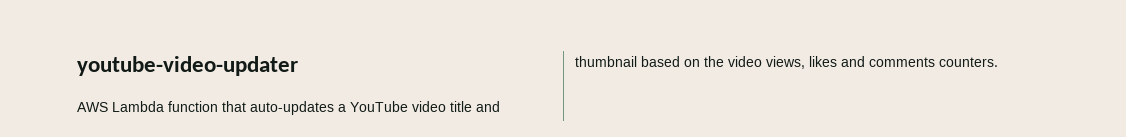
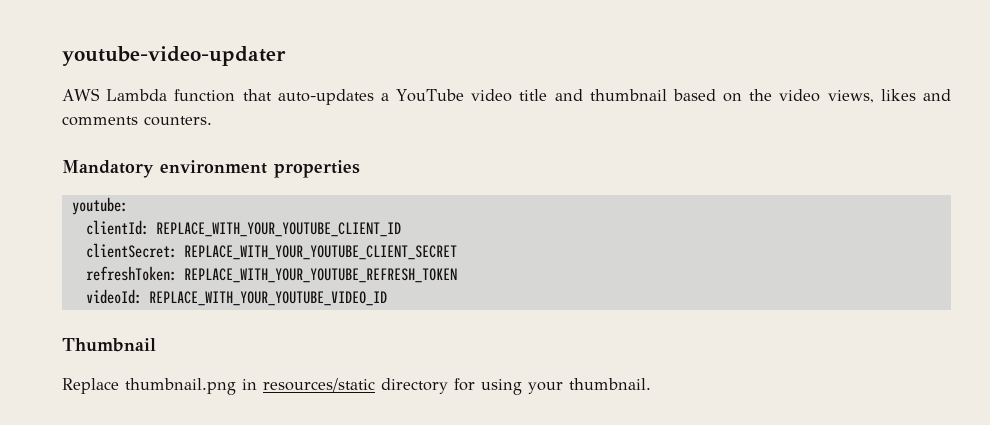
(998, 62) none -> [62,160,360,178] [71,197,128,215] [85,220,401,237] [85,243,457,260] [85,266,457,283] [85,289,387,306] [62,338,156,352] [62,378,651,395] // Mandatory environment properties // youtube: // clientId: REPLACE_WITH_YOUR_YOUTUBE_CLIENT_ID // clientSecret: REPLACE_WITH_YOUR_YOUTUBE_CLIENT_SECRET // refreshToken: REPLACE_WITH_YOUR_YOUTUBE_REFRESH_TOKEN // videoId: REPLACE_WITH_YOUR_YOUTUBE_VIDEO_ID // Thumbnail // Replace thumbnail.png in resources/static directory for using your thumbnail.

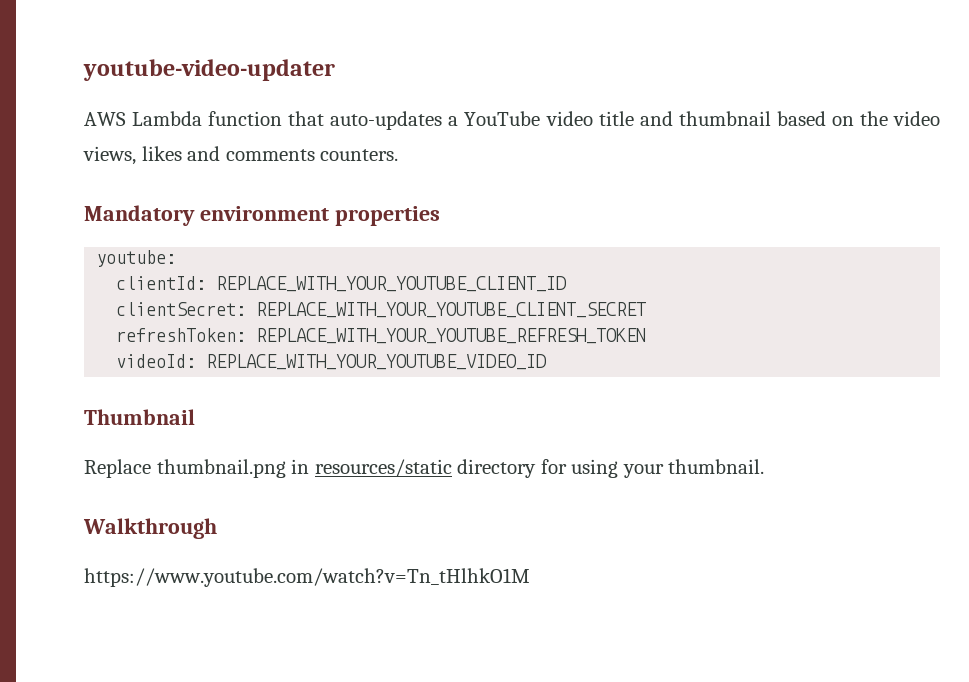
(651, 384) none -> [83,518,217,539] [84,568,530,587] // Walkthrough // https://www.youtube.com/watch?v=Tn_tHlhkO1M

